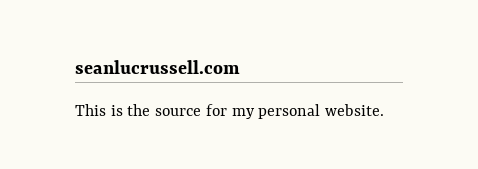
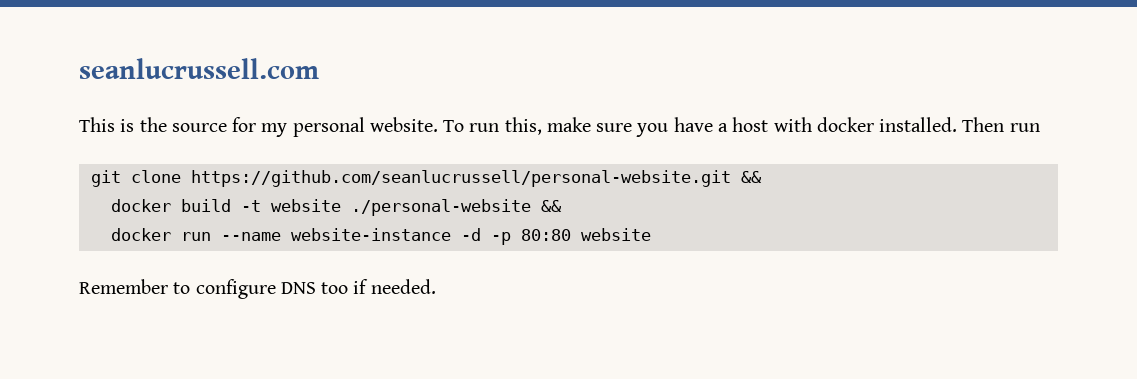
(385, 110) none -> [443,117,1040,137] [90,170,762,187] [110,199,562,216] [110,228,651,245] [79,279,436,299] To run this, make sure you have a host with docker installed. Then run // git clone https://github.com/seanlucrussell/personal-website.git && // docker build -t website ./personal-website && // docker run --name website-instance -d -p 80:80 website // Remember to configure DNS too if needed.

